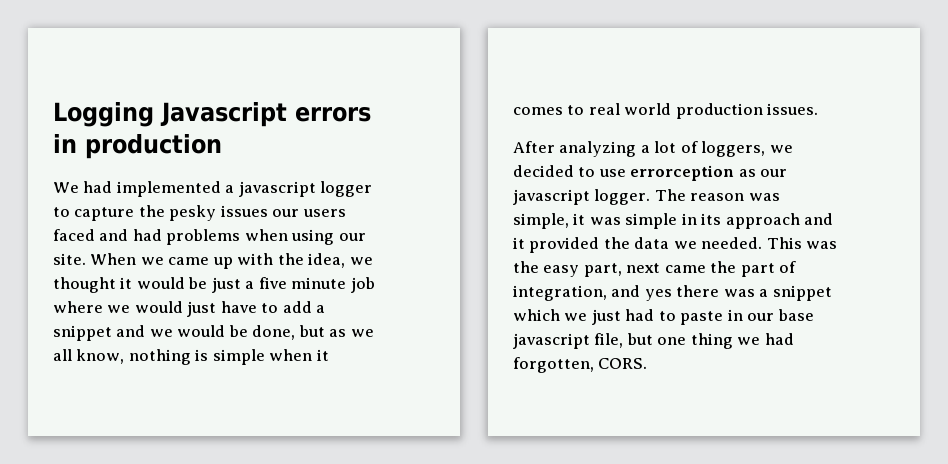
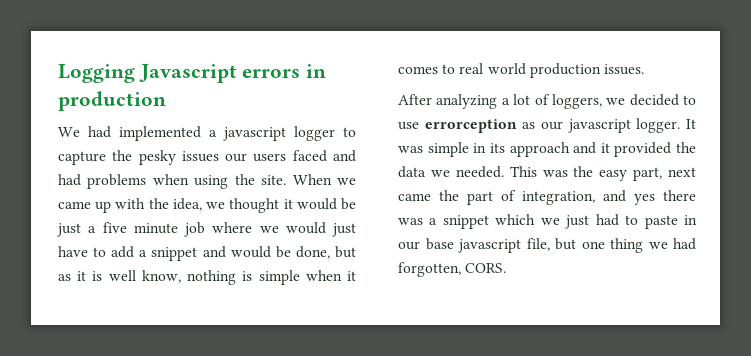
[338,233,366,241] our -> [234,174,255,185] the
[149,329,173,337] we -> (226, 252) none
[350,329,374,337] [53,349,72,361] we all -> [77,270,136,281] it is well
[654,189,780,201] [513,213,586,229] The reason was simple, it -> [686,119,696,129] It

